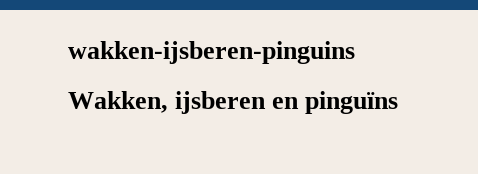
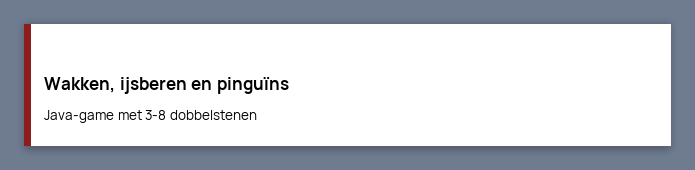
[68,41,355,64] wakken-ijsberen-pinguins // -> (44, 85) none
(399, 102) none -> [44,110,257,123] // Java-game met 3-8 dobbelstenen

